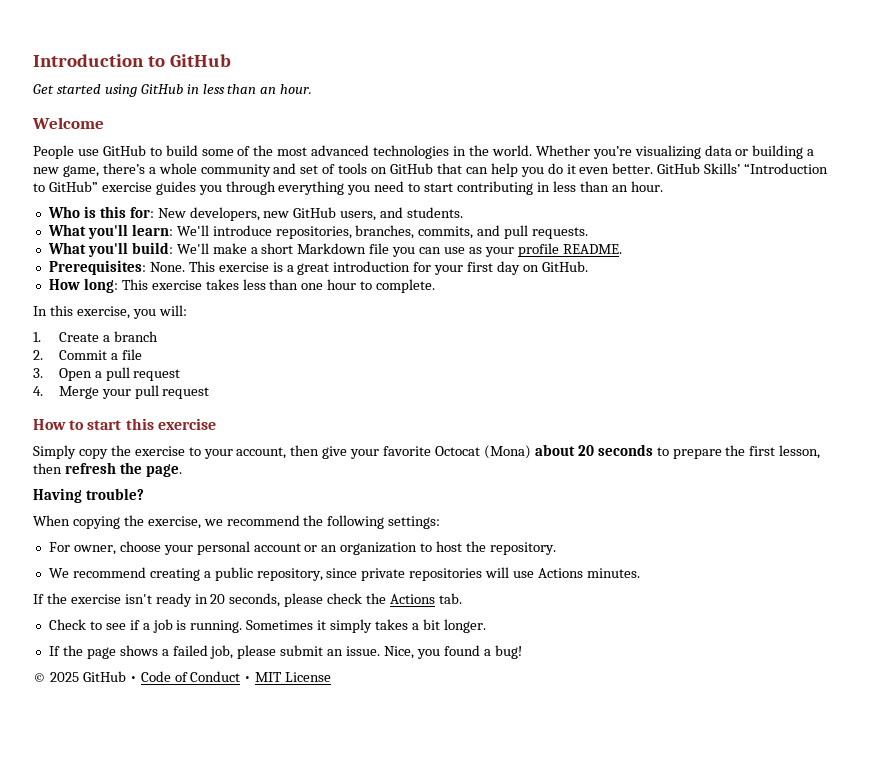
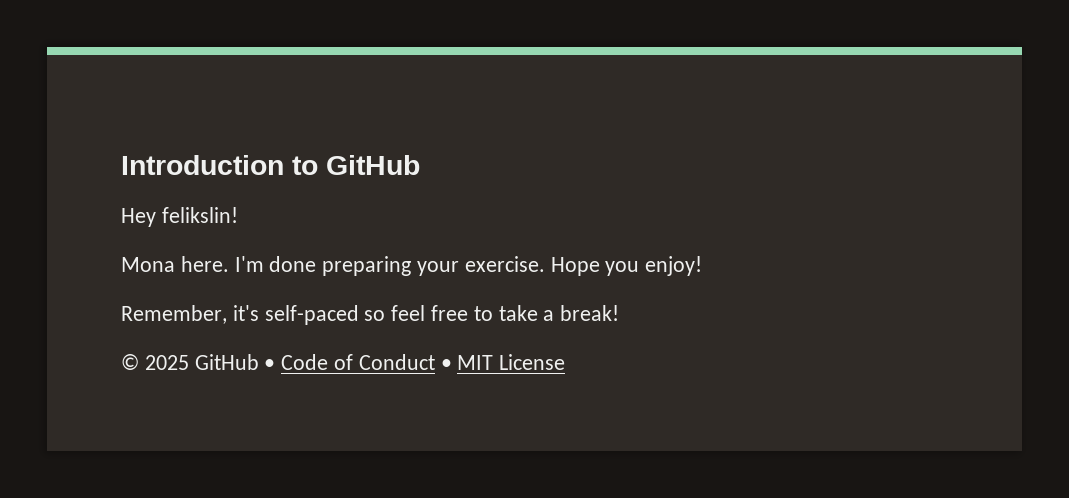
[33,84,313,97] [32,117,104,129] [33,145,815,159] [33,163,829,177] [33,181,663,195] [47,206,464,221] [47,224,589,239] [47,242,622,257] [48,260,588,275] [48,278,436,293] [33,305,187,319] [33,331,158,342] [33,349,142,360] [33,367,181,381] [33,385,210,399] [33,418,216,430] [33,444,821,459] [33,462,182,477] [33,488,144,503] [33,515,441,529] [48,541,556,555] [48,567,640,581] [33,593,462,607] [48,619,486,633] [48,645,522,659] Get started using GitHub in less than an hour. // Welcome // People use GitHub to build some of the most advanced technologies in the world. Whether you’re visualizing data or building a new game, there’s a whole community and set of tools on GitHub that can help you do it even better. GitHub Skills’ “Introduction to GitHub” exercise guides you through everything you need to start contributing in less than an hour. // Who is this for: New developers, new GitHub users, and students. // What you'll learn: We'll introduce repositories, branches, commits, and pull requests. // What you'll build: We'll make a short Markdown file you can use as your profile README. // Prerequisites: None. This exercise is a great introduction for your first day on GitHub. // How long: This exercise takes less than one hour to complete. // In this exercise, you will: // 1. Create a branch // 2. Commit a file // 3. Open a pull request // 4. Merge your pull request // How to start this exercise // Simply copy the exercise to your account, then give your favorite Octocat (Mona) about 20 seconds to prepare the first lesson, then refresh the page. // Having trouble? // When copying the exercise, we recommend the following settings: // For owner, choose your personal account or an organization to host the repository. // We recommend creating a public repository, since private repositories will use Actions minutes. // If the exercise isn't ready in 20 seconds, please check the Actions tab. // Check to see if a job is running. Sometimes it simply takes a bit longer. // If the page shows a failed job, please submit an issue. Nice, you found a bug! -> [121,207,238,227] [121,256,703,276] [121,305,620,325] Hey felikslin! // Mona here. I'm done preparing your exercise. Hope you enjoy! // Remember, it's self-paced so feel free to take a break!

